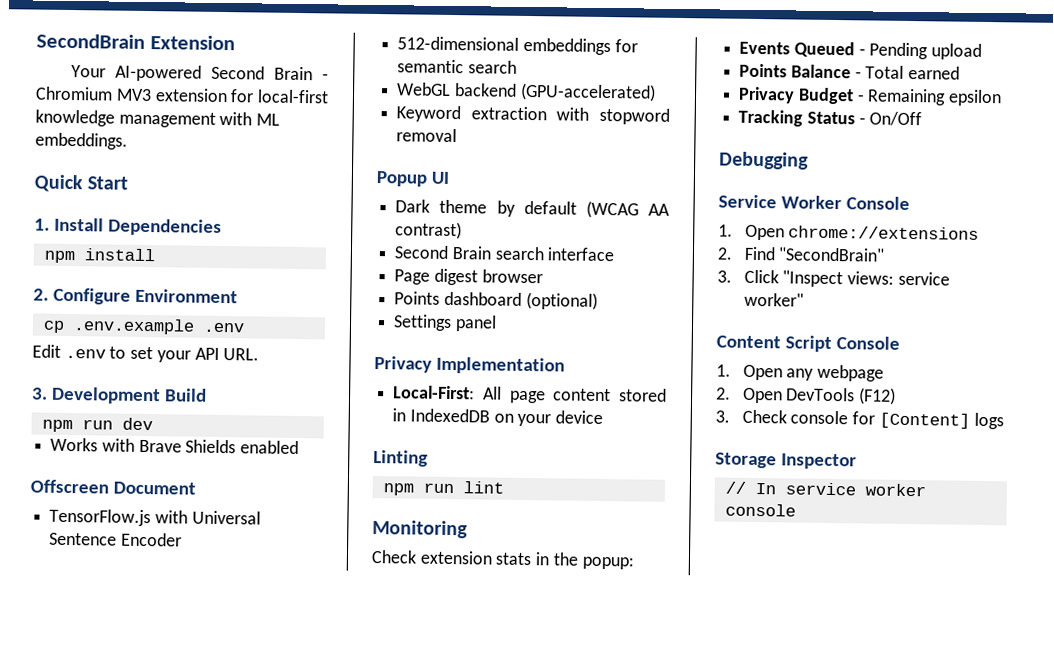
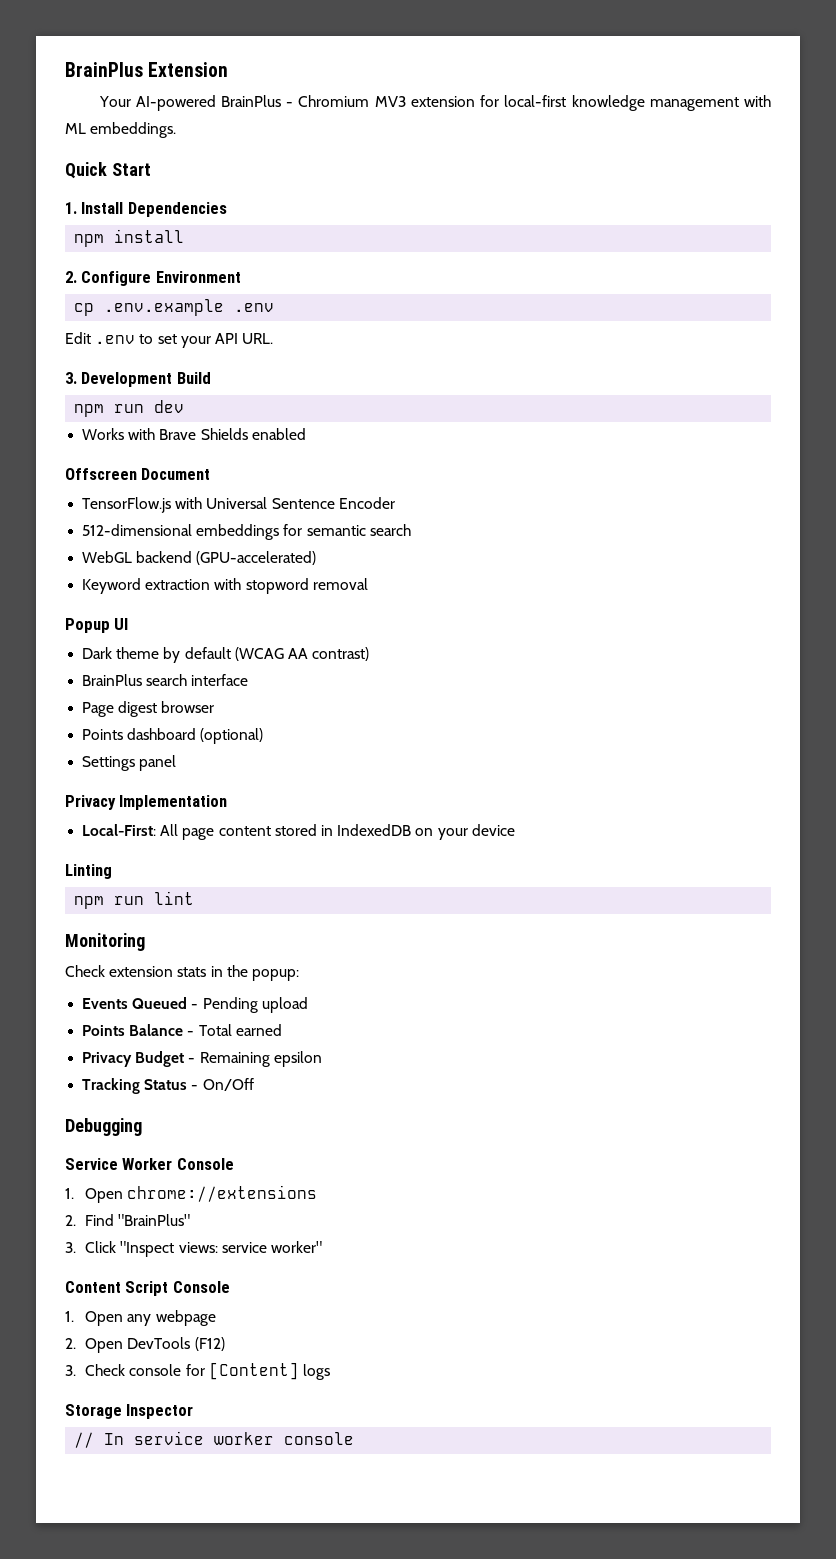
[36,33,145,49] SecondBrain -> [65,62,143,77] BrainPlus
[210,65,313,81] Second Brain -> [221,95,282,107] BrainPlus
[394,245,492,260] Second Brain -> [82,674,143,686] BrainPlus
[778,247,886,262] "SecondBrain" -> [118,1214,191,1226] "BrainPlus"

